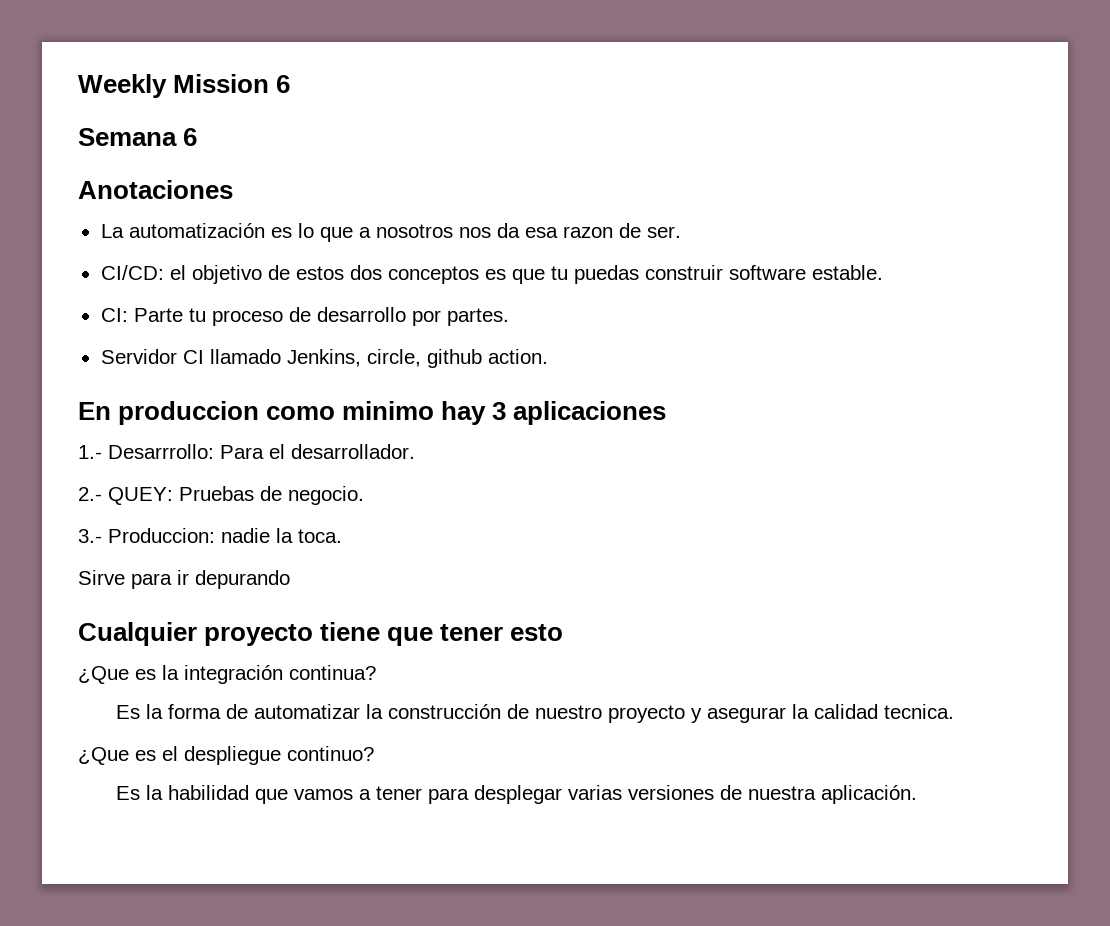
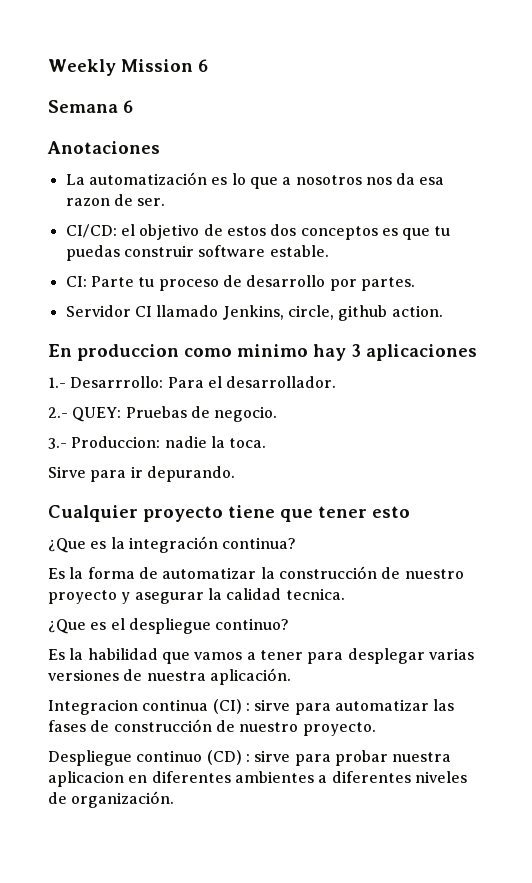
[195,570,290,589] depurando -> [146,466,235,482] depurando.
(917, 794) none -> [48,699,455,715] [48,719,376,736] [48,750,452,766] [48,771,467,787] [48,791,175,808] // Integracion continua (CI) : sirve para automatizar las fases de construcción de nuestro proyecto. // Despliegue continuo (CD) : sirve para probar nuestra aplicacion en diferentes ambientes a diferentes niveles de organización.

